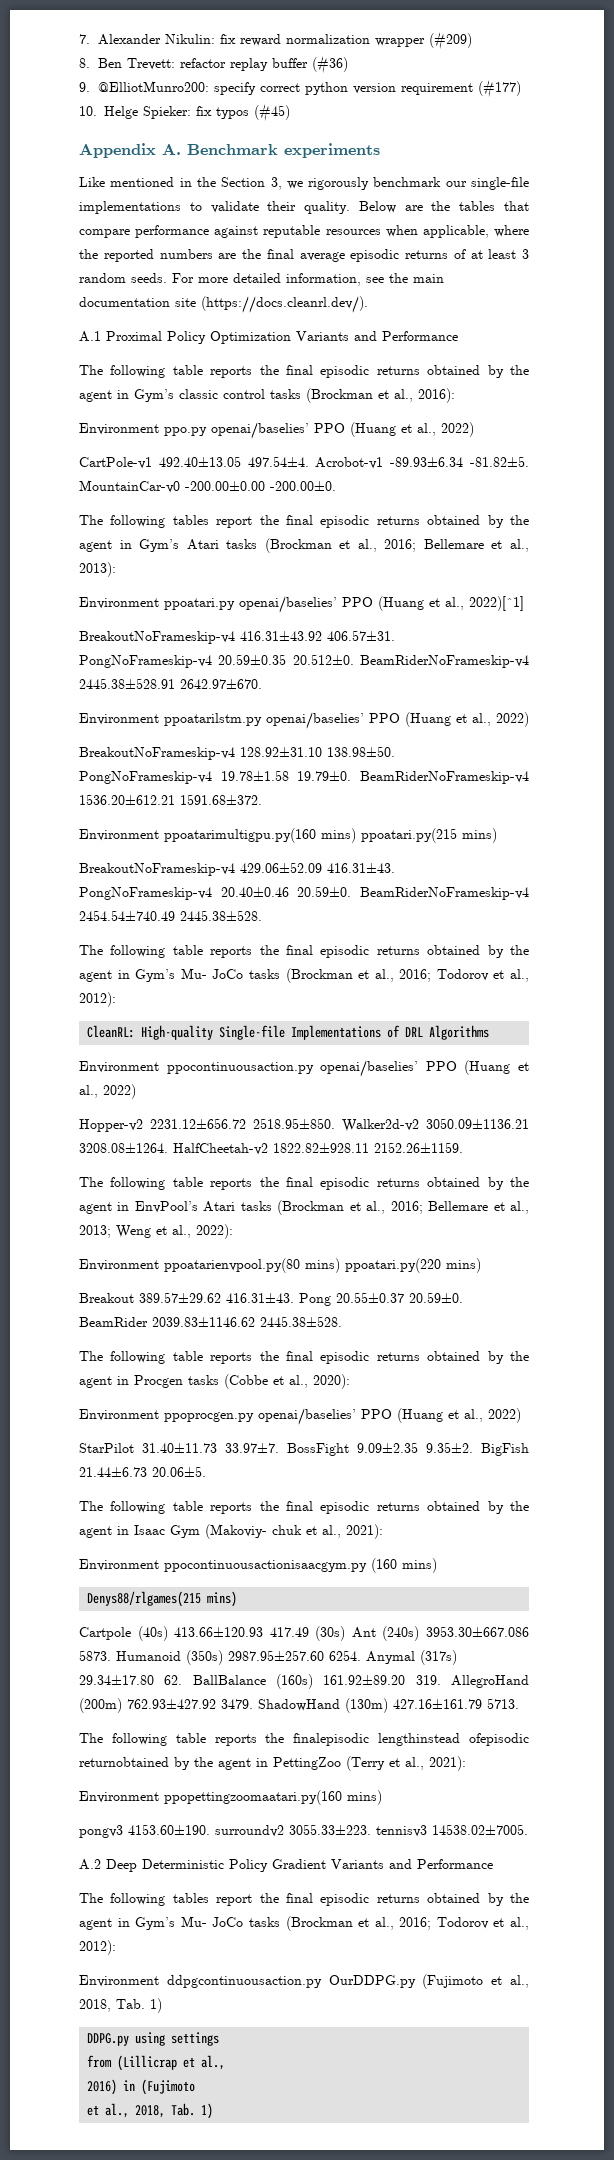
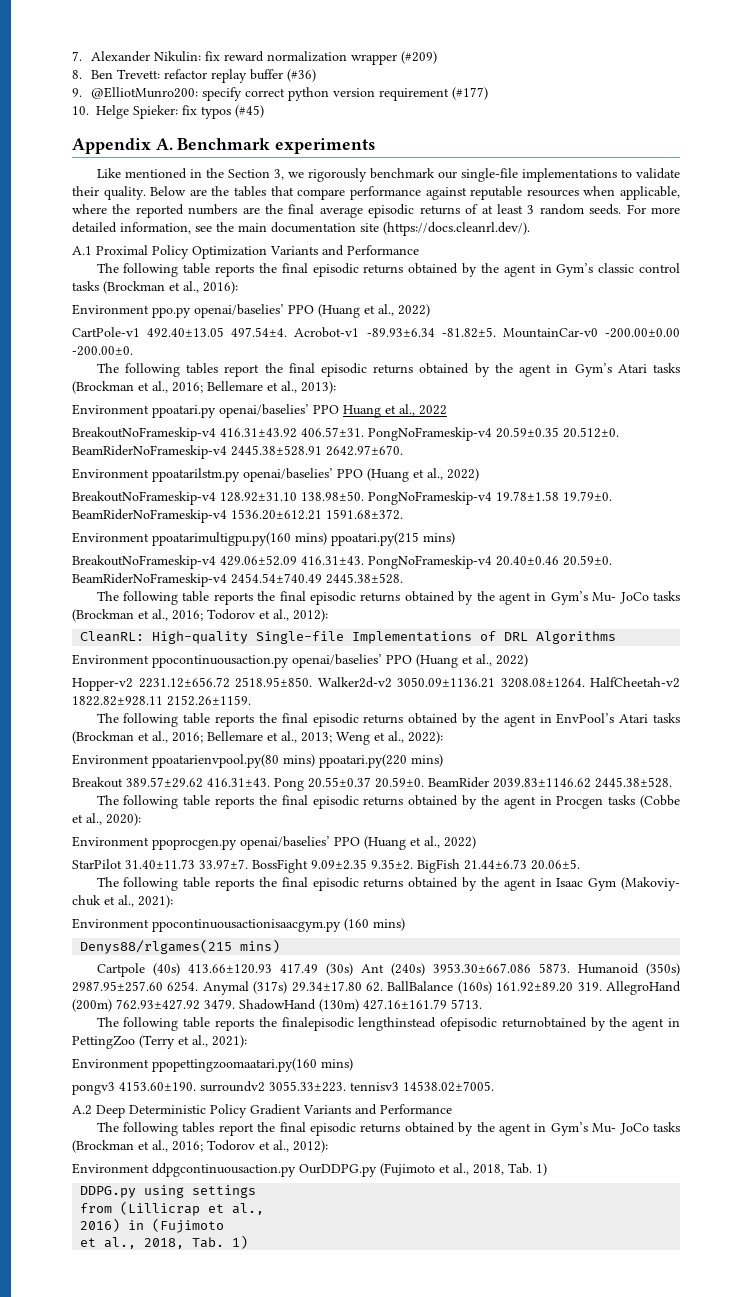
[378,596,524,611] (Huang et al., 2022)[ˆ1] -> [343,404,447,418] Huang et al., 2022

